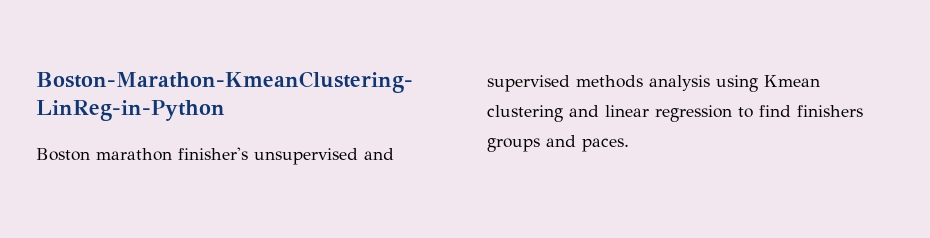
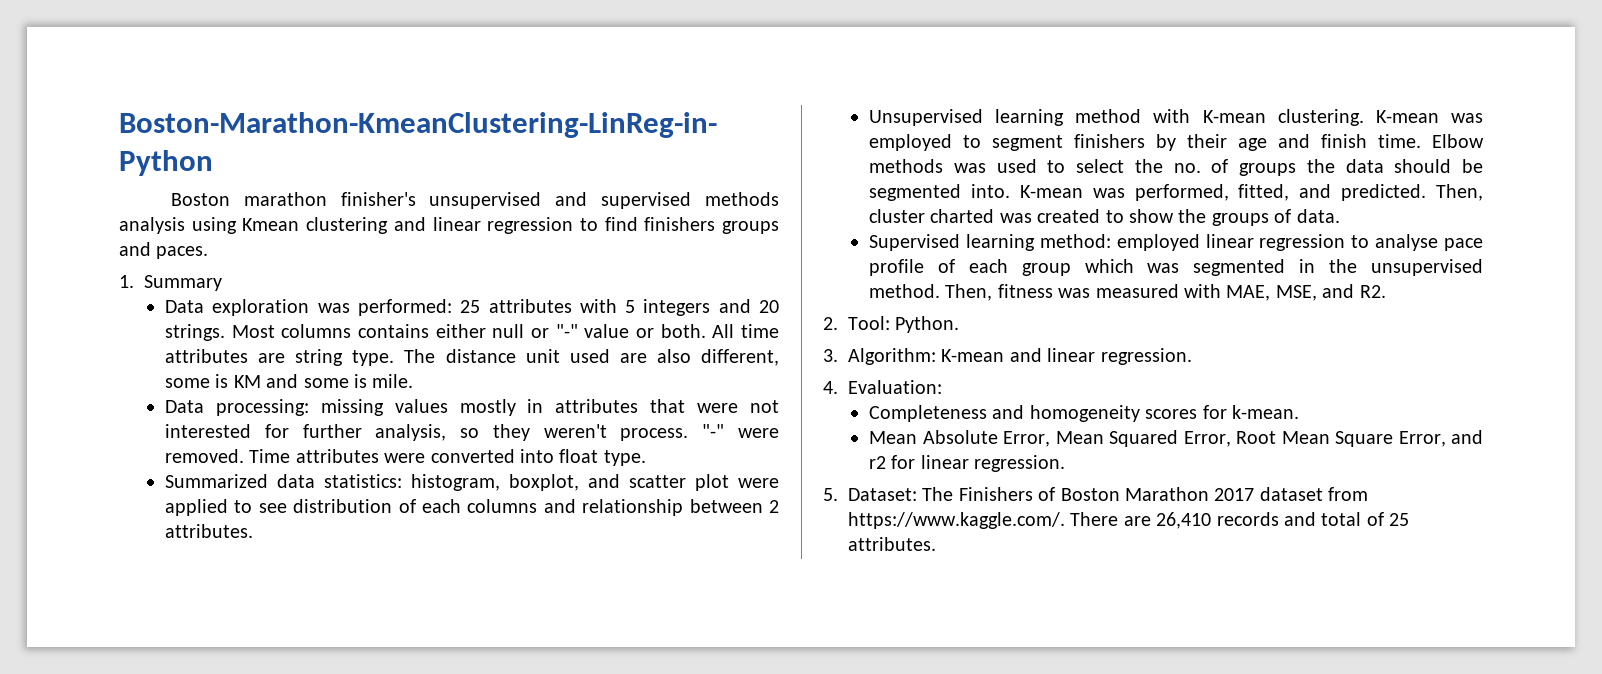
(629, 145) none -> [119,275,222,291] [165,299,780,316] [165,324,779,341] [165,349,779,366] [165,374,414,388] [165,399,779,416] [165,424,779,441] [165,449,646,466] [165,474,779,491] [165,499,779,516] [165,524,254,538] [869,109,1483,126] [869,134,1484,151] [869,159,1483,176] [869,184,1483,201] [869,209,1340,226] [869,234,1483,251] [869,259,1483,276] [869,284,1386,301] [823,316,960,333] [823,348,1192,365] [823,380,942,394] [869,405,1300,422] [869,430,1483,447] [869,455,1066,472] [823,487,1369,501] [848,512,1410,529] [848,537,936,551] // 1. Summary // Data exploration was performed: 25 attributes with 5 integers and 20 strings. Most columns contains either null or "-" value or both. All time attributes are string type. The distance unit used are also different, some is KM and some is mile. // Data processing: missing values mostly in attributes that were not interested for further analysis, so they weren't process. "-" were removed. Time attributes were converted into float type. // Summarized data statistics: histogram, boxplot, and scatter plot were applied to see distribution of each columns and relationship between 2 attributes. // Unsupervised learning method with K-mean clustering. K-mean was employed to segment finishers by their age and finish time. Elbow methods was used to select the no. of groups the data should be segmented into. K-mean was performed, fitted, and predicted. Then, cluster charted was created to show the groups of data. // Supervised learning method: employed linear regression to analyse pace profile of each group which was segmented in the unsupervised method. Then, fitness was measured with MAE, MSE, and R2. // 2. Tool: Python. // 3. Algorithm: K-mean and linear regression. // 4. Evaluation: // Completeness and homogeneity scores for k-mean. // Mean Absolute Error, Mean Squared Error, Root Mean Square Error, and r2 for linear regression. // 5. Dataset: The Finishers of Boston Marathon 2017 dataset from https://www.kaggle.com/. There are 26,410 records and total of 25 attributes.

